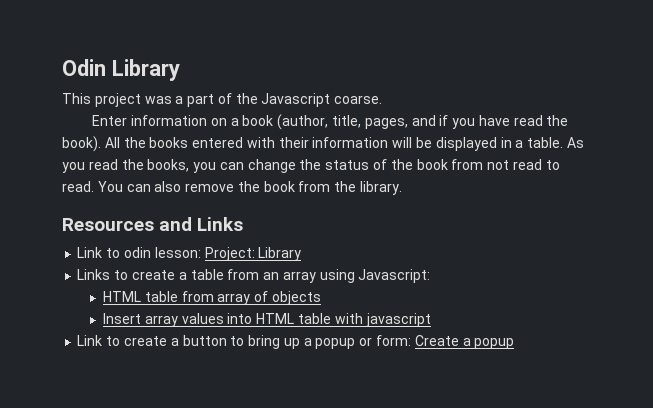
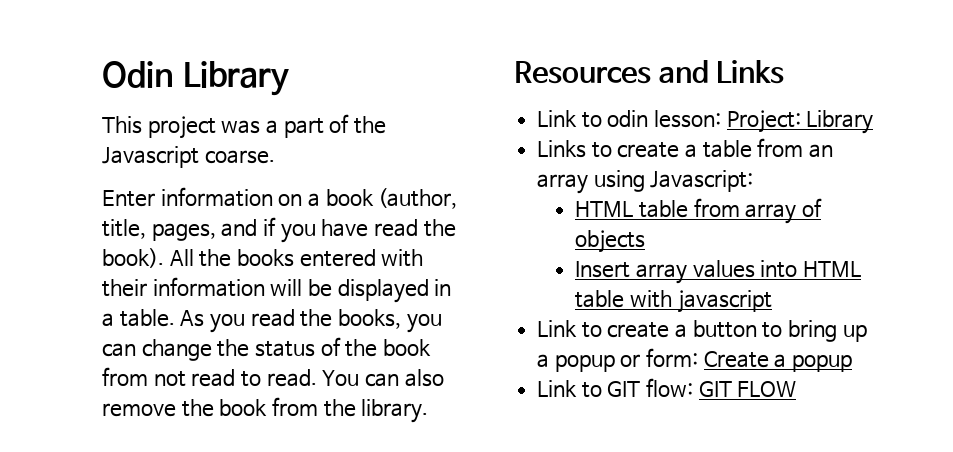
(515, 343) none -> [537,378,797,398] // Link to GIT flow: GIT FLOW

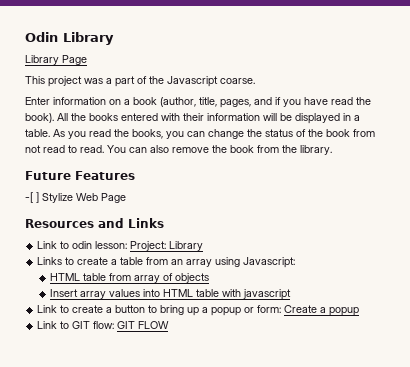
(289, 78) none -> [25,55,87,65] // Library Page
(429, 411) none -> [25,171,135,180] [25,192,126,203] // Future Features // -[ ] Stylize Web Page

